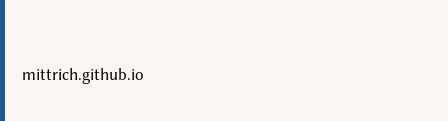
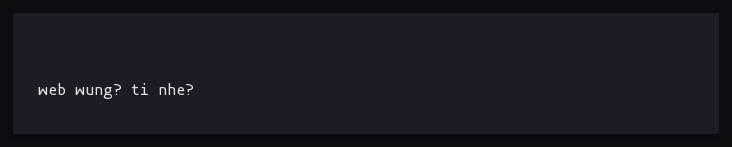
[22,68,144,84] mittrich.github.io -> [38,83,194,99] web wung? ti nhe?

